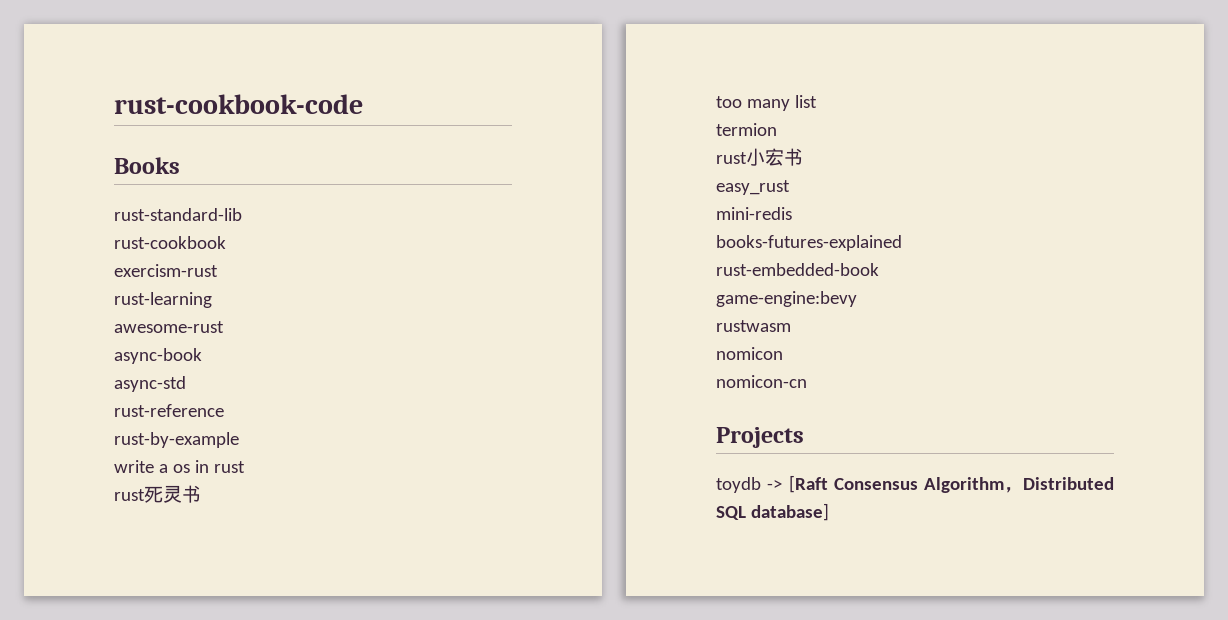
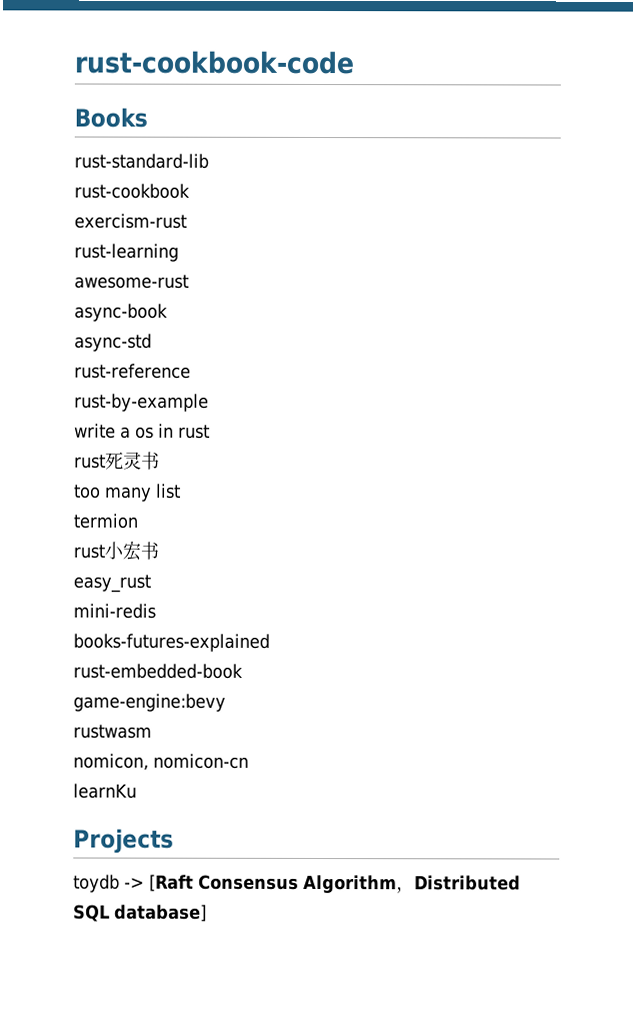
[716,347,783,360] [716,375,807,388] nomicon // nomicon-cn -> [73,753,249,771] [73,783,137,799] nomicon, nomicon-cn // learnKu

